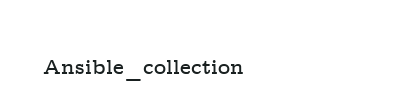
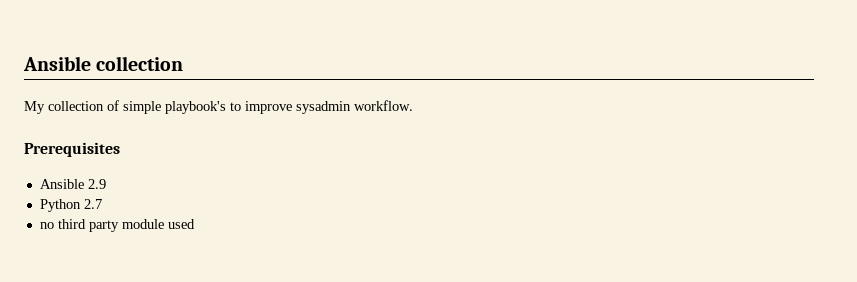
[43,60,244,81] Ansible_collection -> [23,56,184,71] [24,100,413,114] [24,142,120,157] [39,179,106,189] [39,199,102,212] [39,219,195,232] Ansible collection // My collection of simple playbook's to improve sysadmin workflow. // Prerequisites // Ansible 2.9 // Python 2.7 // no third party module used

